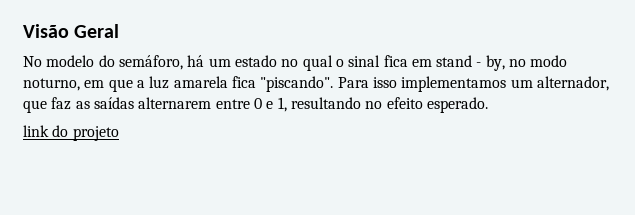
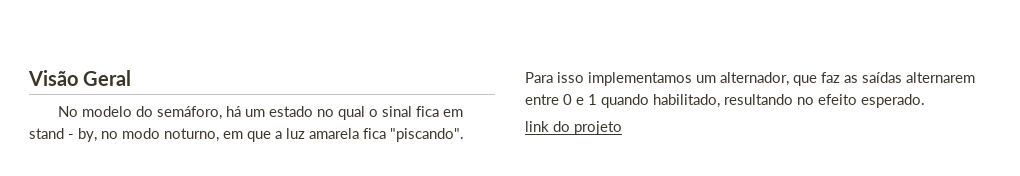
[277,97,287,112] 1, -> [588,94,720,108] 1 quando habilitado,

